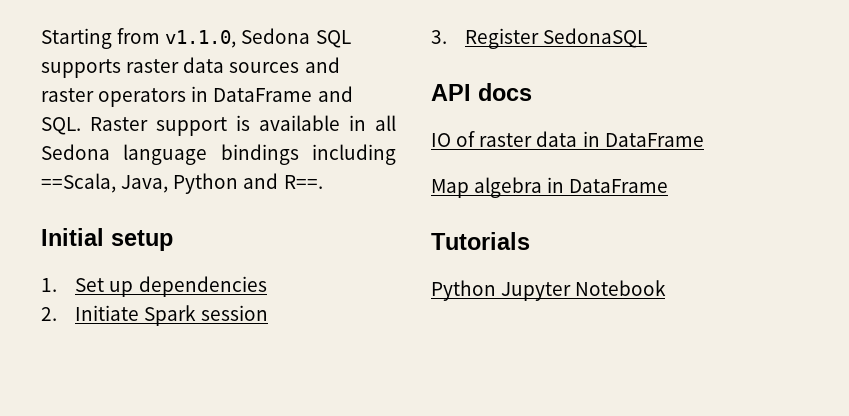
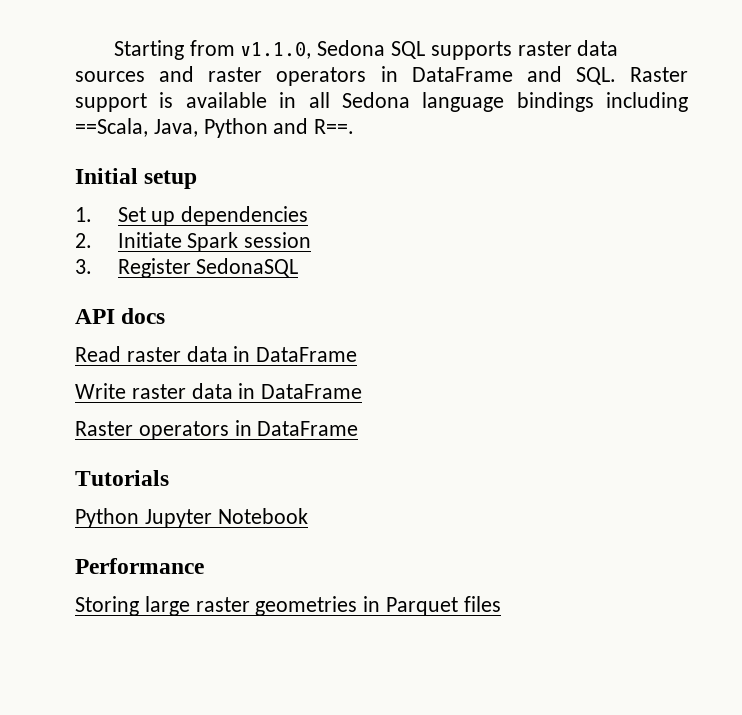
[431,131,704,147] [431,177,543,198] IO of raster data in DataFrame // Map algebra -> [75,346,358,362] [75,383,363,399] [75,421,229,440] Read raster data in DataFrame // Write raster data in DataFrame // Raster operators
(667, 288) none -> [75,558,204,574] [75,596,501,616] // Performance // Storing large raster geometries in Parquet files

